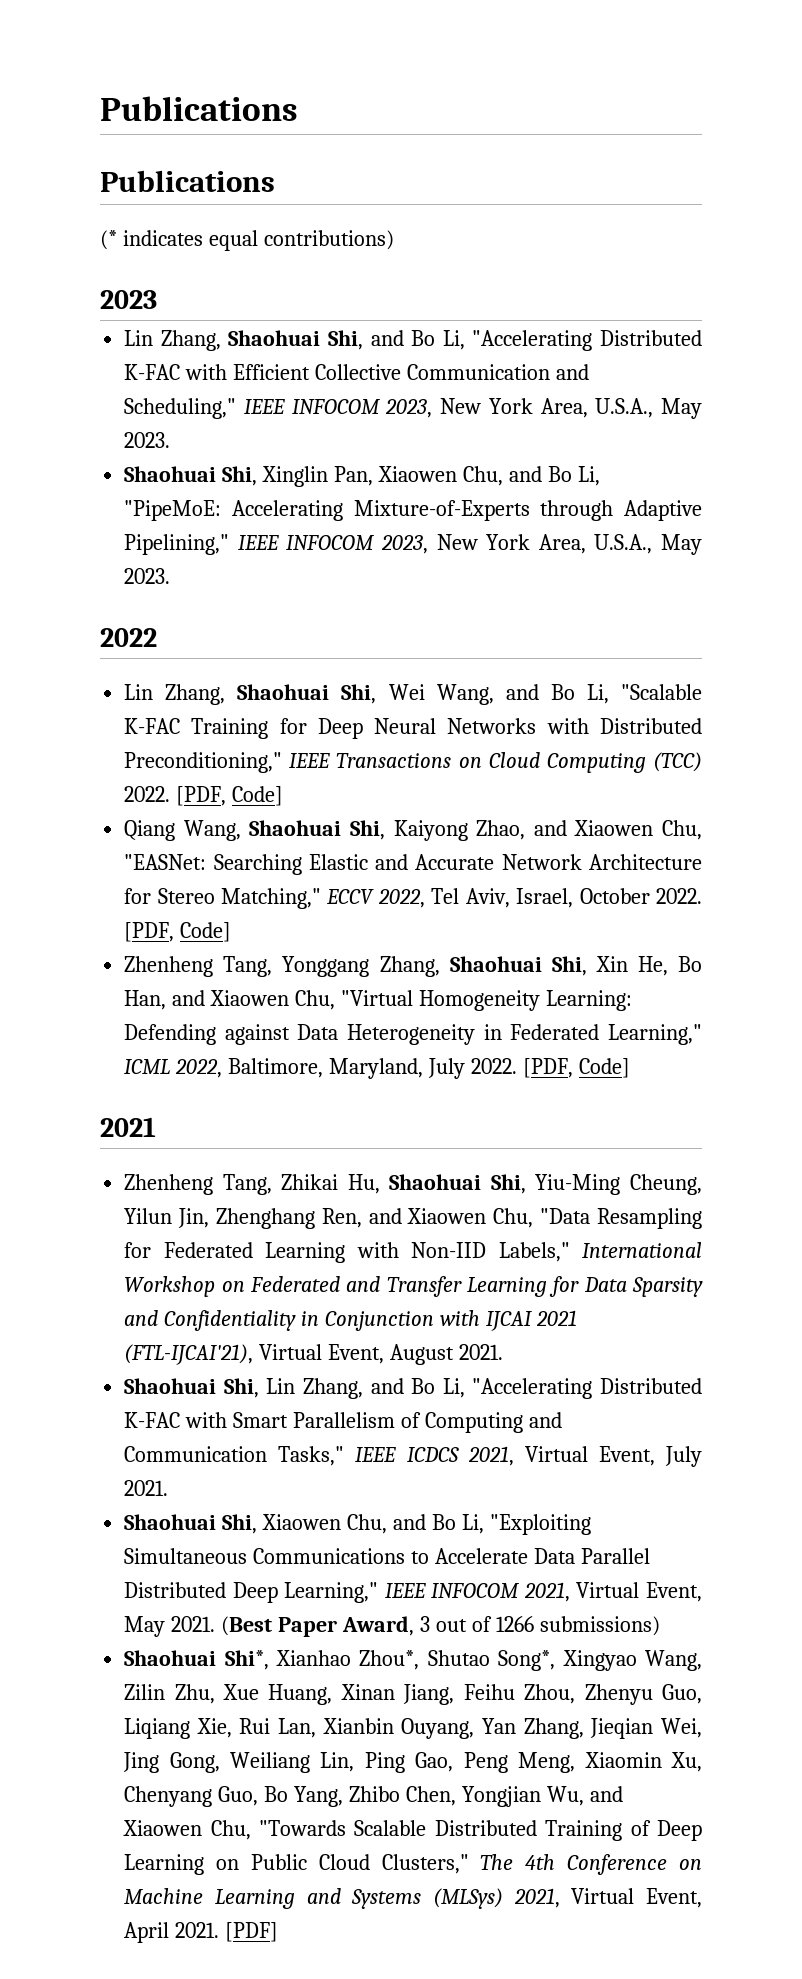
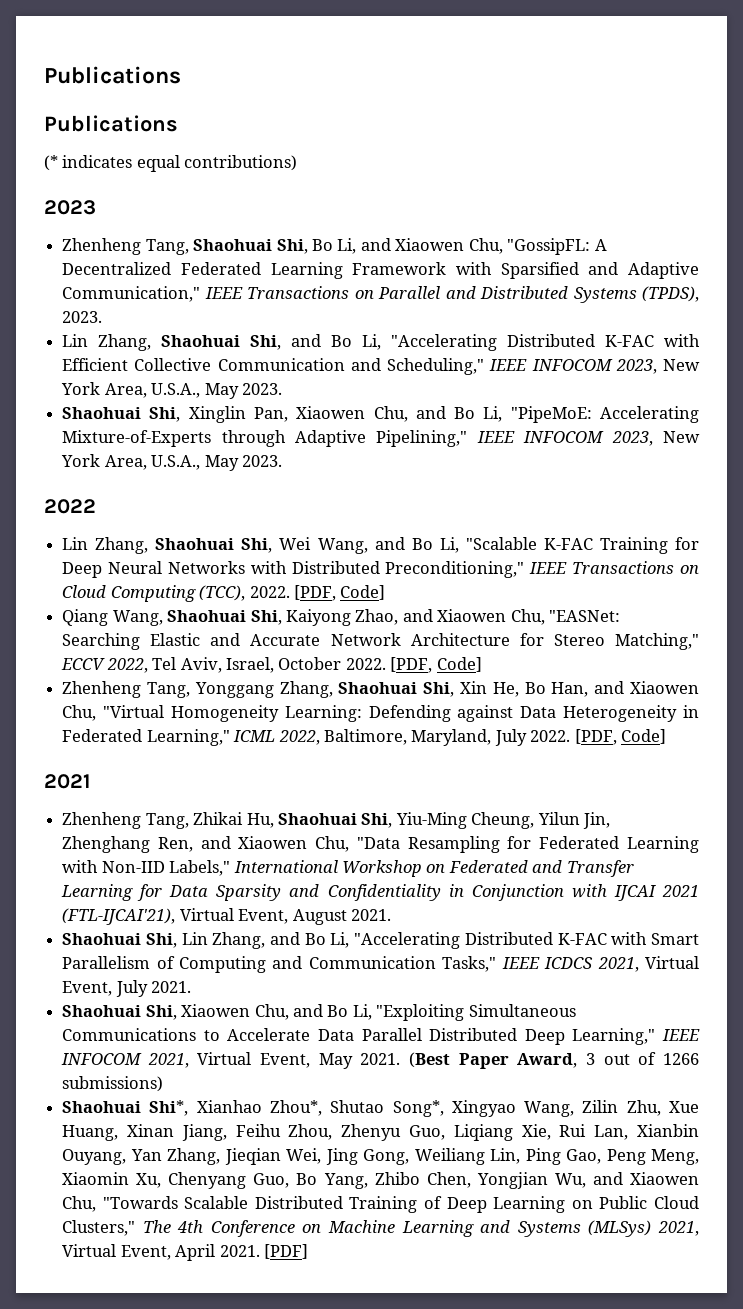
(157, 299) none -> [62,238,607,255] [62,262,700,279] [62,286,700,303] [62,311,103,323] // Zhenheng Tang, Shaohuai Shi, Bo Li, and Xiaowen Chu, "GossipFL: A Decentralized Federated Learning Framework with Sparsified and Adaptive Communication," IEEE Transactions on Parallel and Distributed Systems (TPDS), 2023.
[652,752,702,772] (TCC) -> [199,585,246,601] (TCC),

